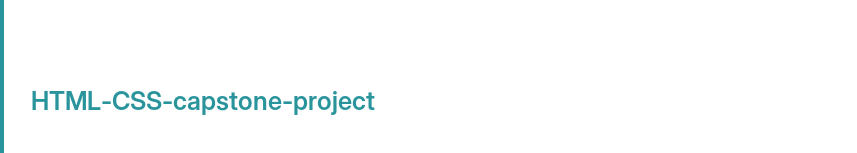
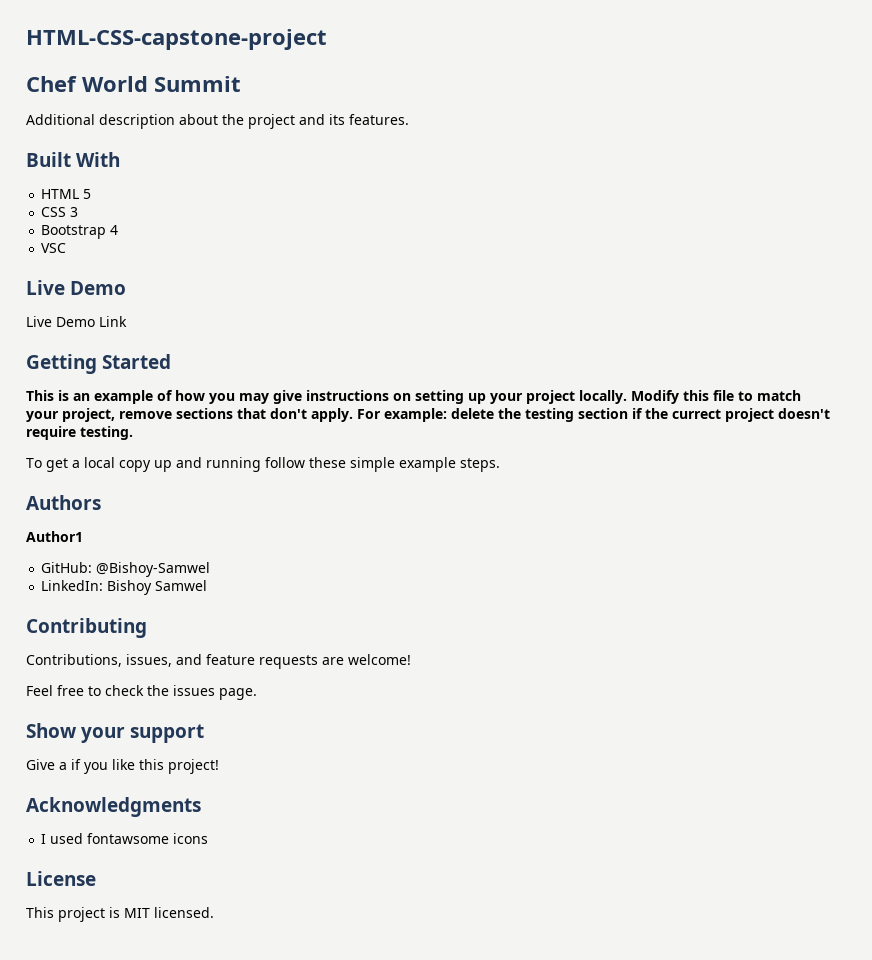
(375, 103) none -> [26,76,241,92] [26,114,409,129] [26,152,121,167] [41,189,92,199] [41,207,79,217] [41,225,119,239] [41,243,67,253] [26,280,127,295] [26,316,127,327] [26,354,172,374] [26,390,801,404] [26,408,830,422] [26,426,133,440] [26,457,500,472] [26,495,101,510] [26,531,83,542] [41,562,211,577] [41,580,208,595] [26,618,147,638] [26,654,411,669] [26,685,257,700] [26,723,205,743] [26,759,219,774] [26,797,201,817] [41,833,209,844] [26,871,96,886] [26,907,214,922] // Chef World Summit // Additional description about the project and its features. // Built With // HTML 5 // CSS 3 // Bootstrap 4 // VSC // Live Demo // Live Demo Link // Getting Started // This is an example of how you may give instructions on setting up your project locally. Modify this file to match your project, remove sections that don't apply. For example: delete the testing section if the currect project doesn't require testing. // To get a local copy up and running follow these simple example steps. // Authors // Author1 // GitHub: @Bishoy-Samwel // LinkedIn: Bishoy Samwel // Contributing // Contributions, issues, and feature requests are welcome! // Feel free to check the issues page. // Show your support // Give a if you like this project! // Acknowledgments // I used fontawsome icons // License // This project is MIT licensed.

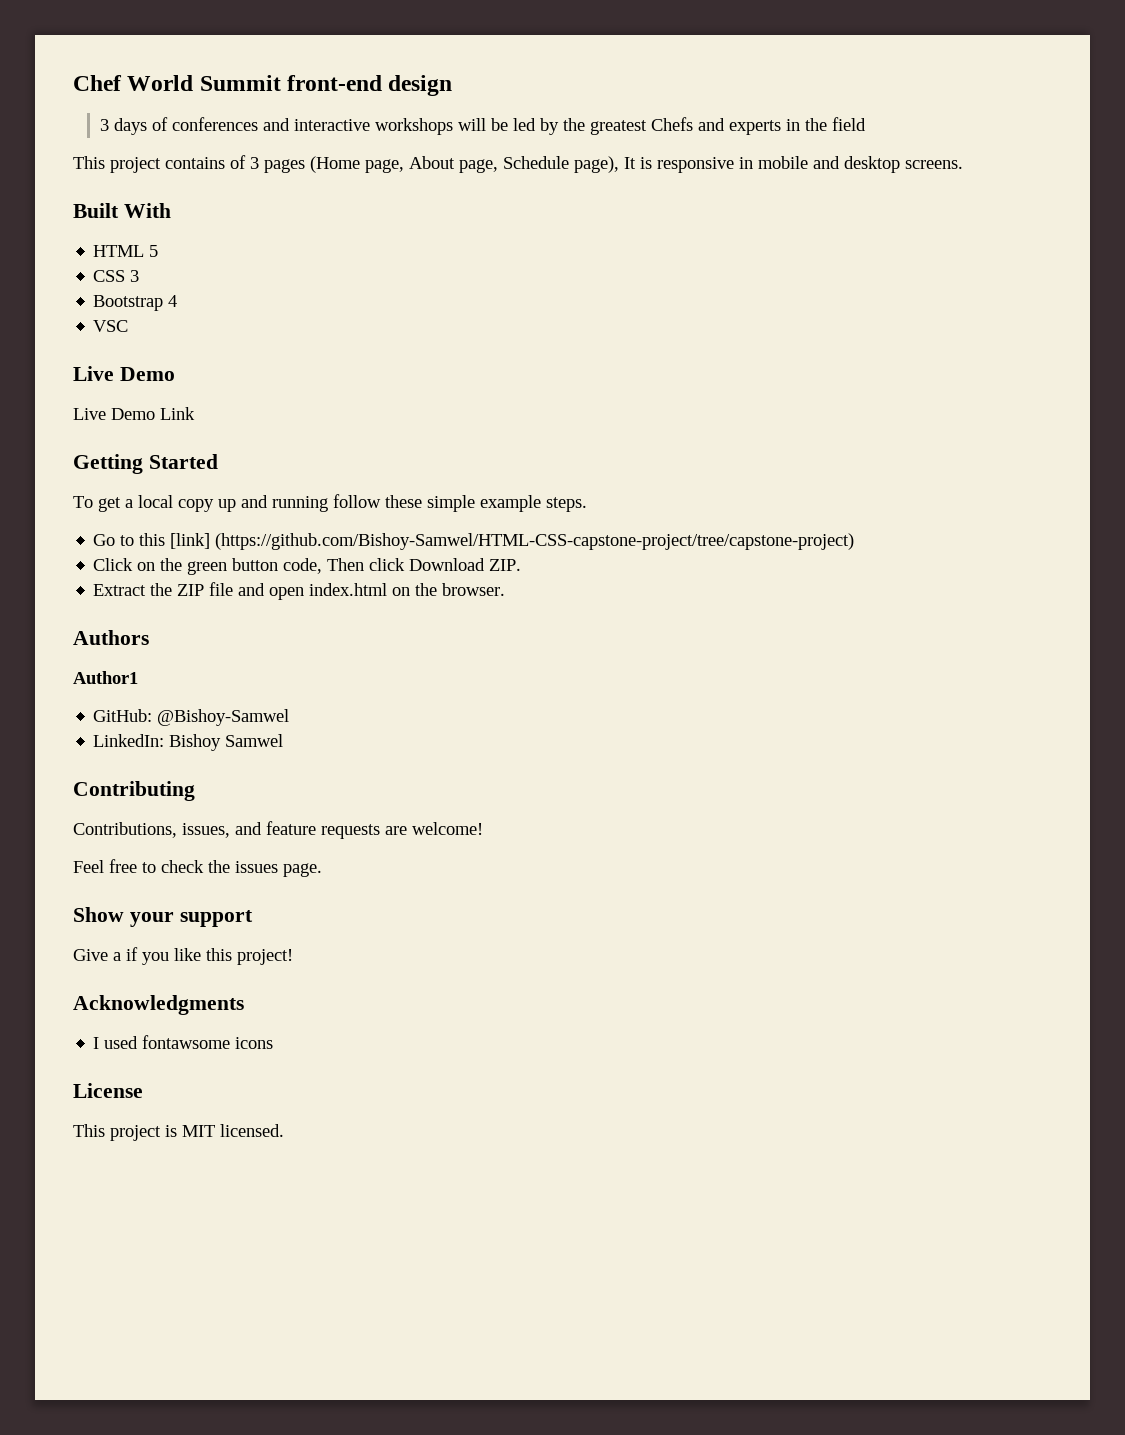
[26,29,327,50] HTML-CSS-capstone-project // -> (73, 83) none
[26,114,409,129] // Additional description about the project and its features. -> [287,75,453,96] [100,117,867,135] [73,155,963,173] front-end design // 3 days of conferences and interactive workshops will be led by the greatest Chefs and experts in the field // This project contains of 3 pages (Home page, About page, Schedule page), It is responsive in mobile and desktop screens.
[26,390,801,404] [26,408,830,422] [26,426,133,440] // This is an example of how you may give instructions on setting up your project locally. Modify this file to match your project, remove sections that don't apply. For example: delete the testing section if the currect project doesn't require testing. -> (218, 461) none
(500, 465) none -> [93,533,855,550] [93,558,522,575] [93,582,506,600] // Go to this [link] (https://github.com/Bishoy-Samwel/HTML-CSS-capstone-project/tree/capstone-project) // Click on the green button code, Then click Download ZIP. // Extract the ZIP file and open index.html on the browser.

